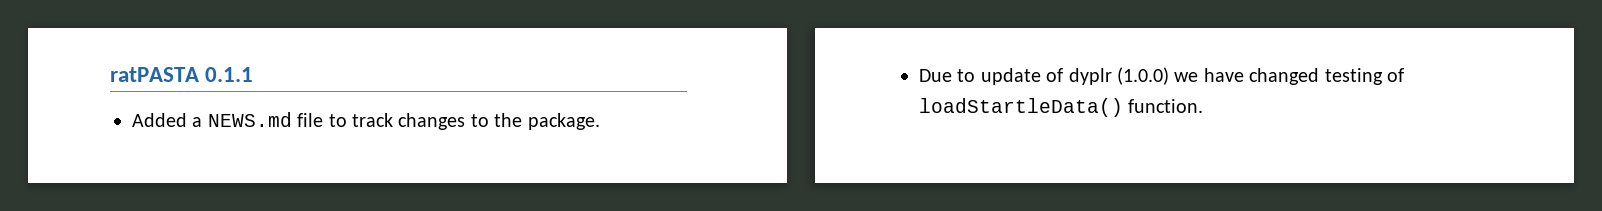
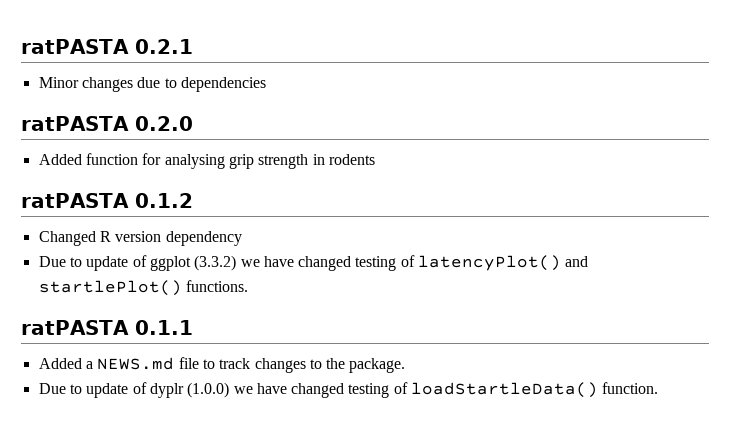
[110,67,199,82] ratPASTA -> [21,39,193,54] [38,77,266,92] [21,116,193,131] [38,153,375,169] [21,193,193,208] [38,231,242,246] [38,255,589,271] [38,280,248,296] [21,320,129,335] ratPASTA 0.2.1 // Minor changes due to dependencies // ratPASTA 0.2.0 // Added function for analysing grip strength in rodents // ratPASTA 0.1.2 // Changed R version dependency // Due to update of ggplot (3.3.2) we have changed testing of latencyPlot() and startlePlot() functions. // ratPASTA

